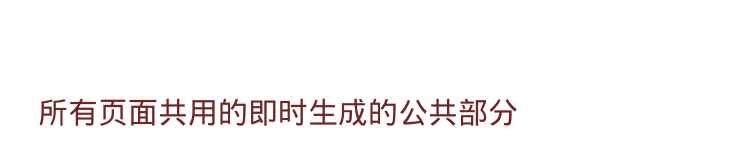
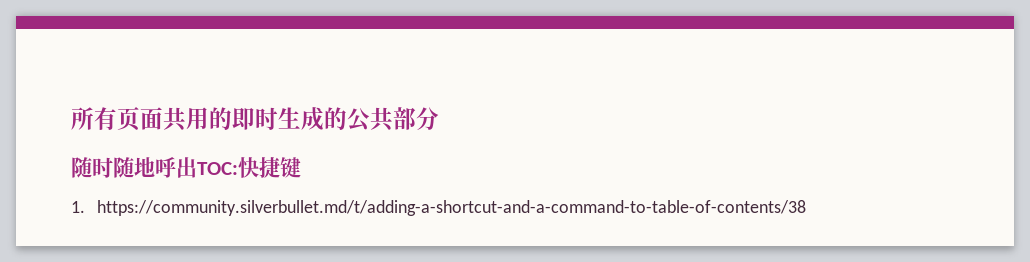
(518, 112) none -> [71,157,301,178] [71,200,807,216] // 随时随地呼出TOC:快捷键 // 1. https://community.silverbullet.md/t/adding-a-shortcut-and-a-command-to-table-of-contents/38

